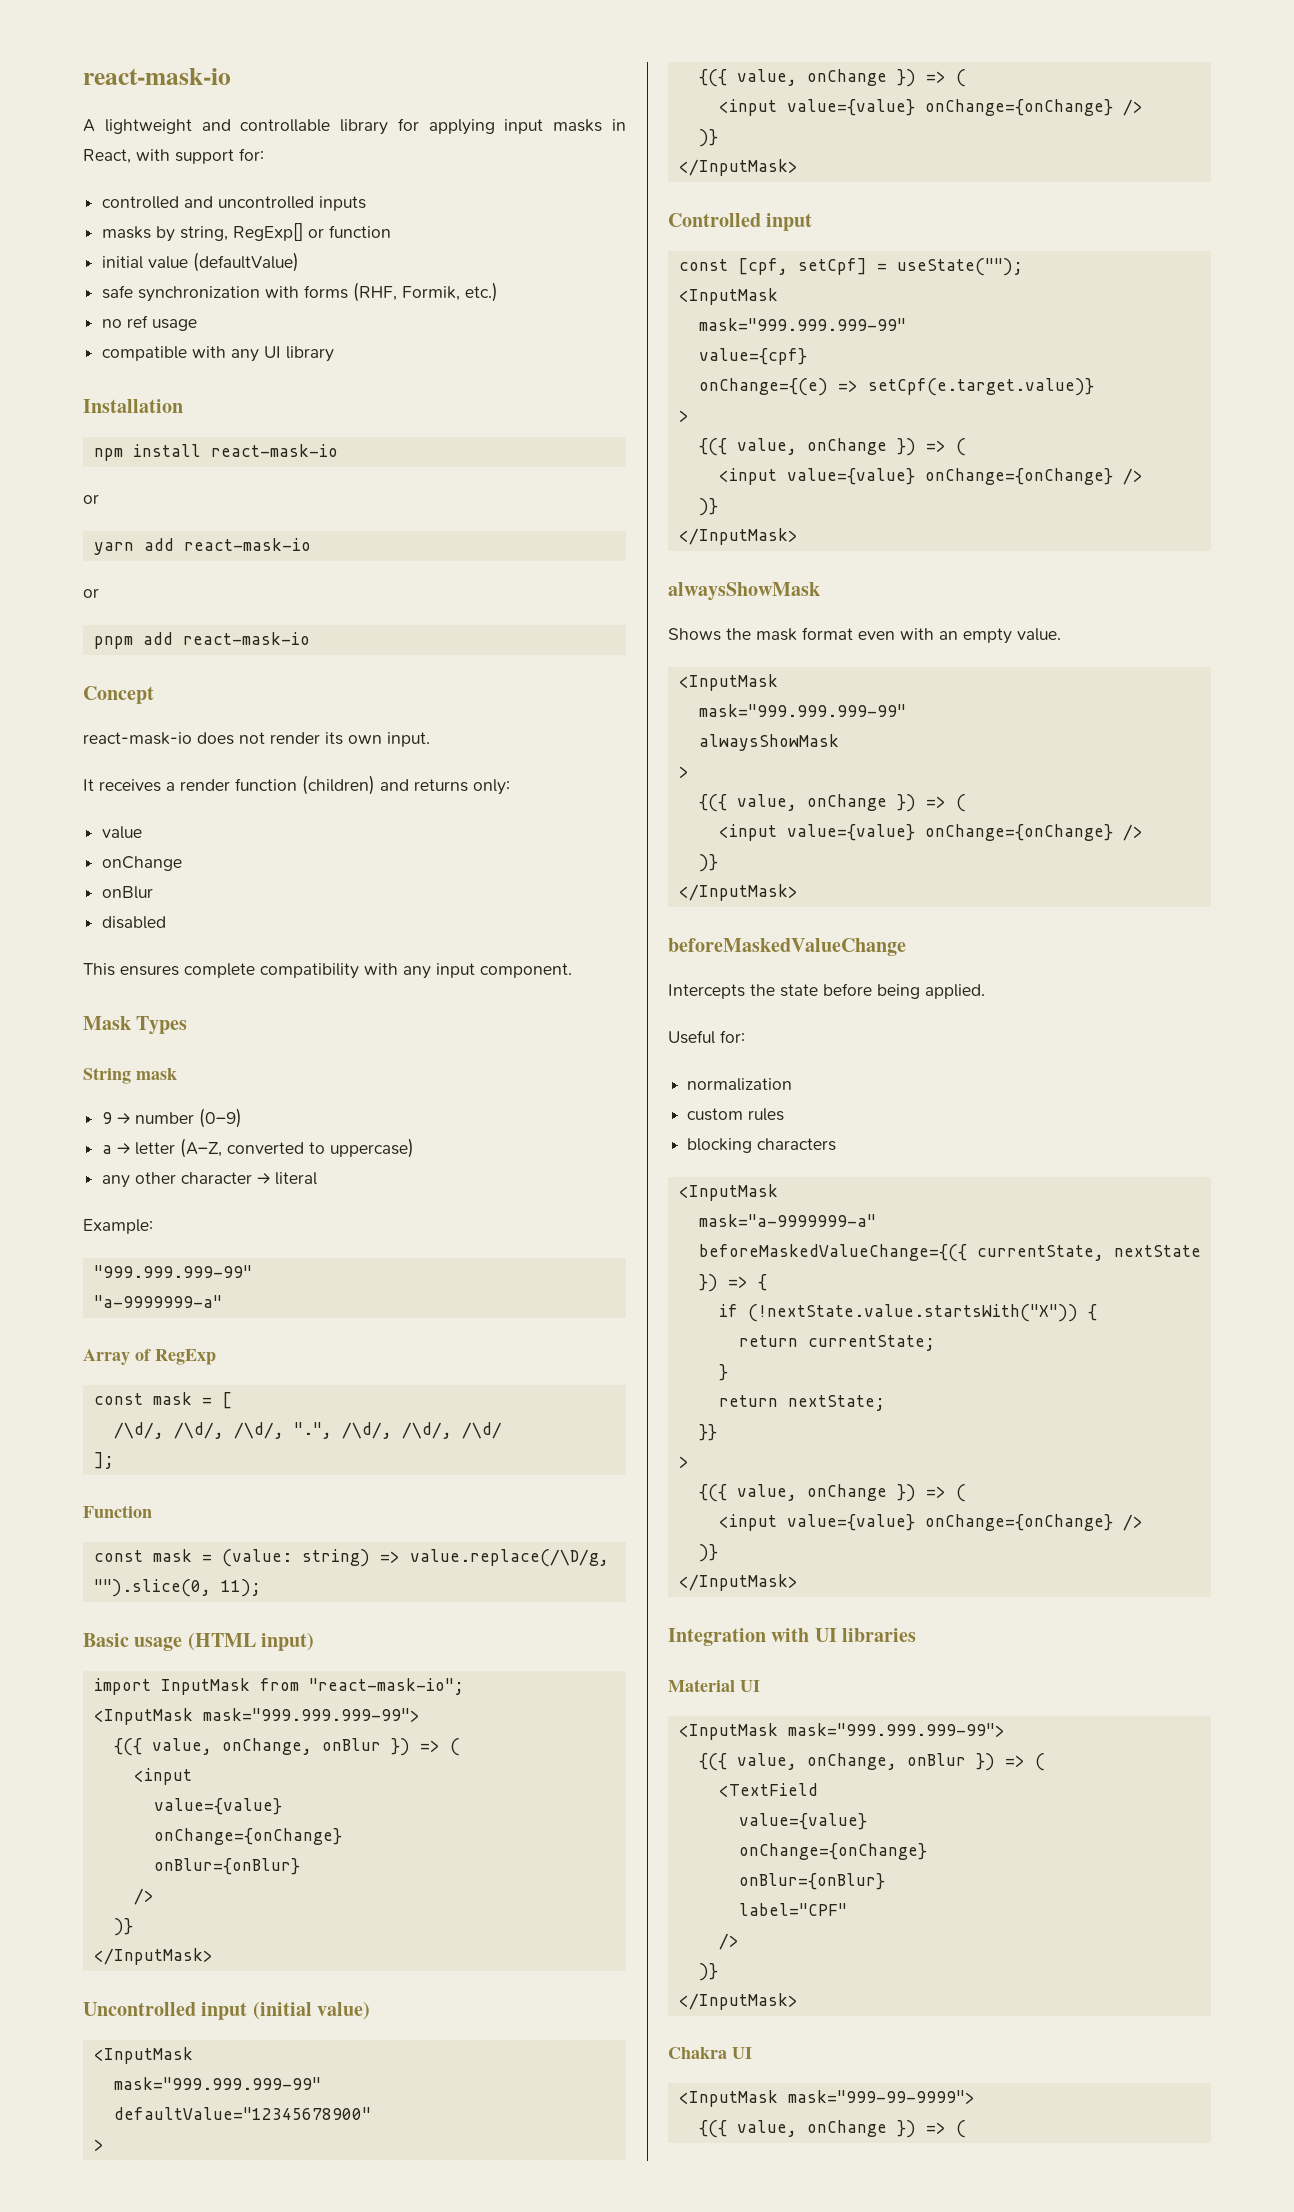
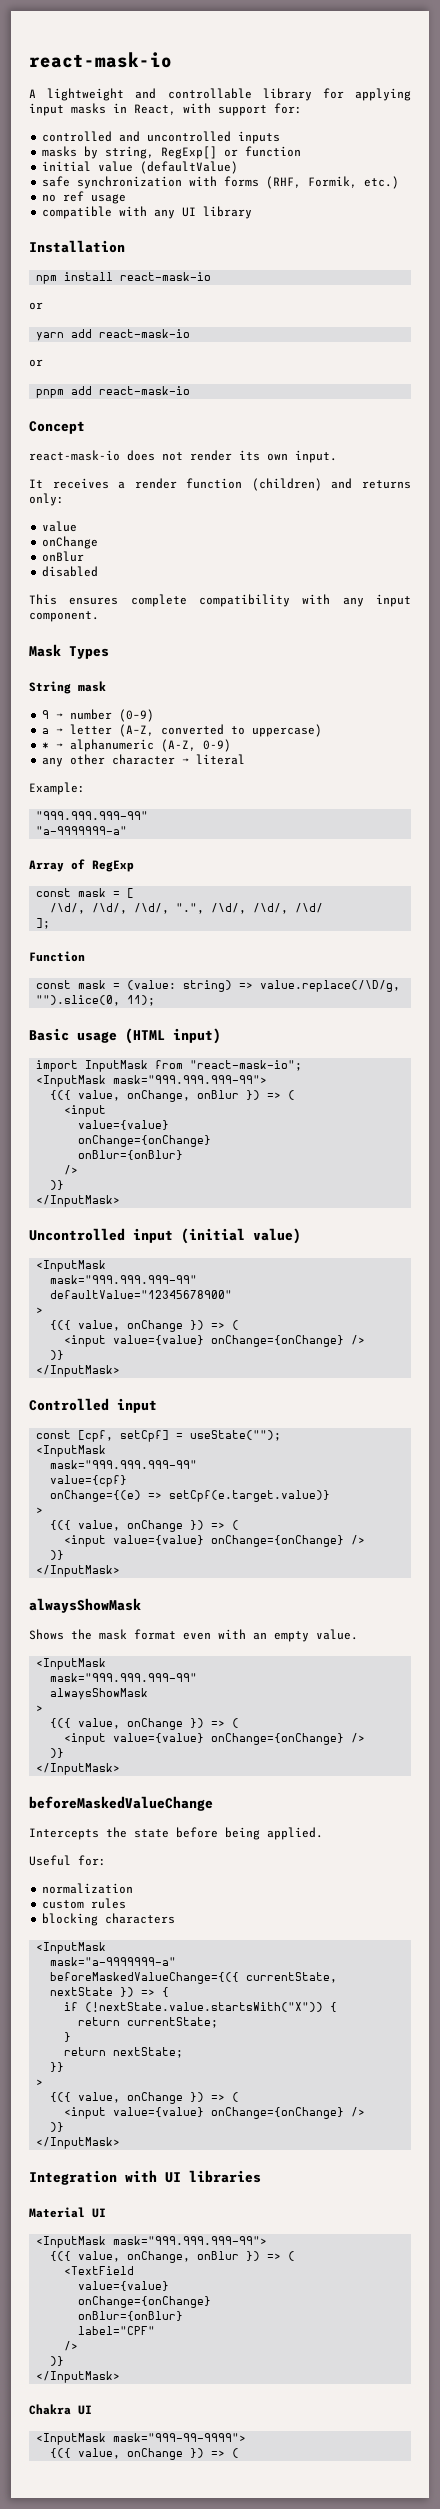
(415, 1148) none -> [42,739,232,752] // * → alphanumeric (A-Z, 0-9)

